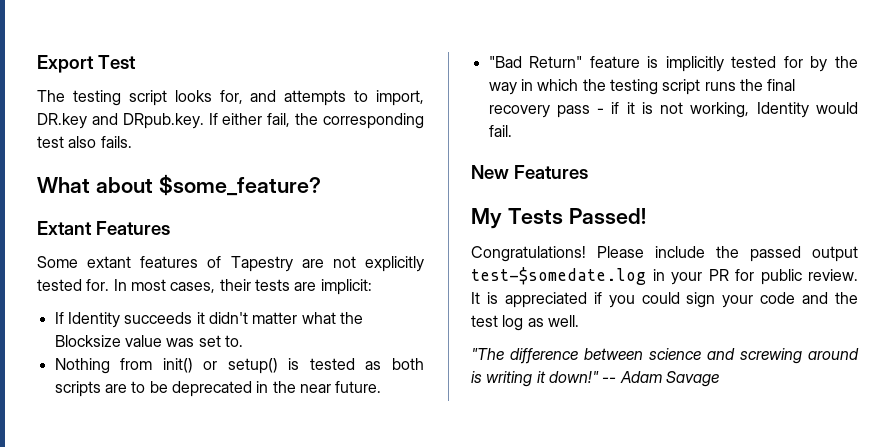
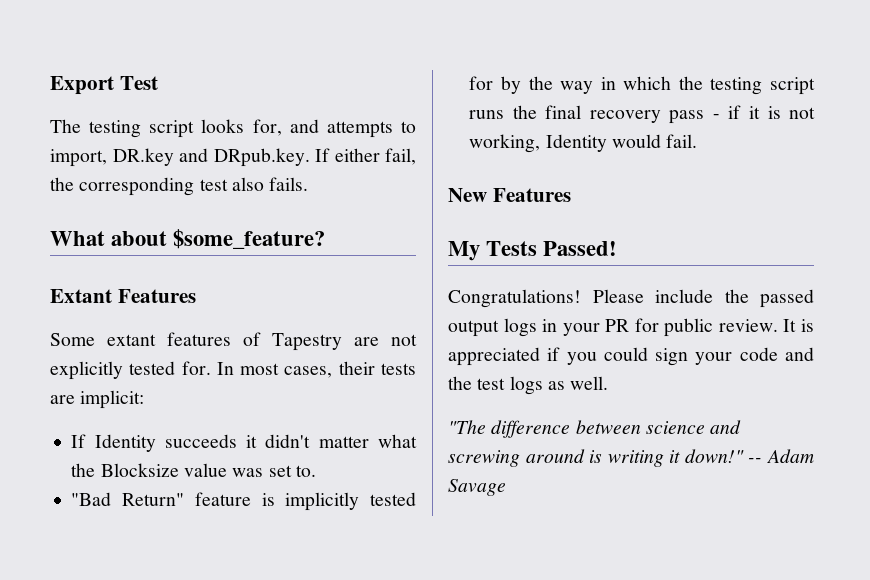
[54,358,425,374] [54,381,382,397] // Nothing from init() or setup() is tested as both scripts are to be deprecated in the near future. -> (316, 471) none
[471,267,646,285] test-$somedate.log -> [503,318,537,337] logs
[502,315,524,331] log -> [509,376,543,395] logs

